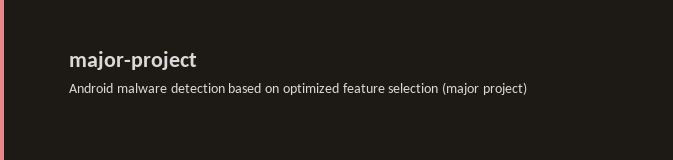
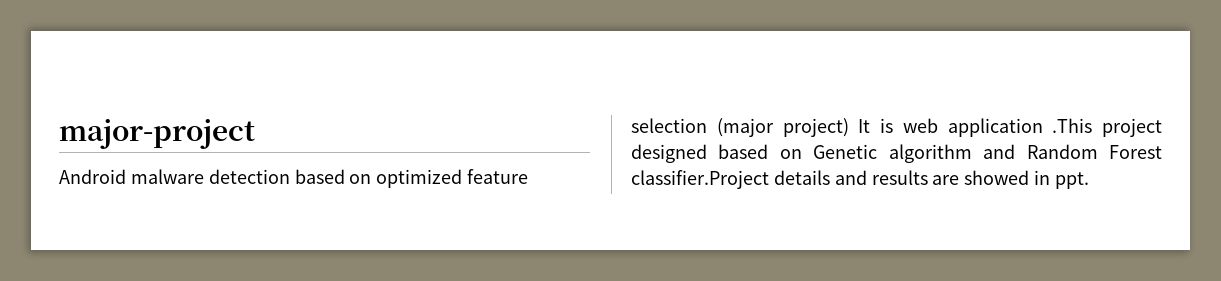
(528, 88) none -> [858,118,1162,137] [631,144,1162,163] [631,170,1090,189] It is web application .This project designed based on Genetic algorithm and Random Forest classifier.Project details and results are showed in ppt.

